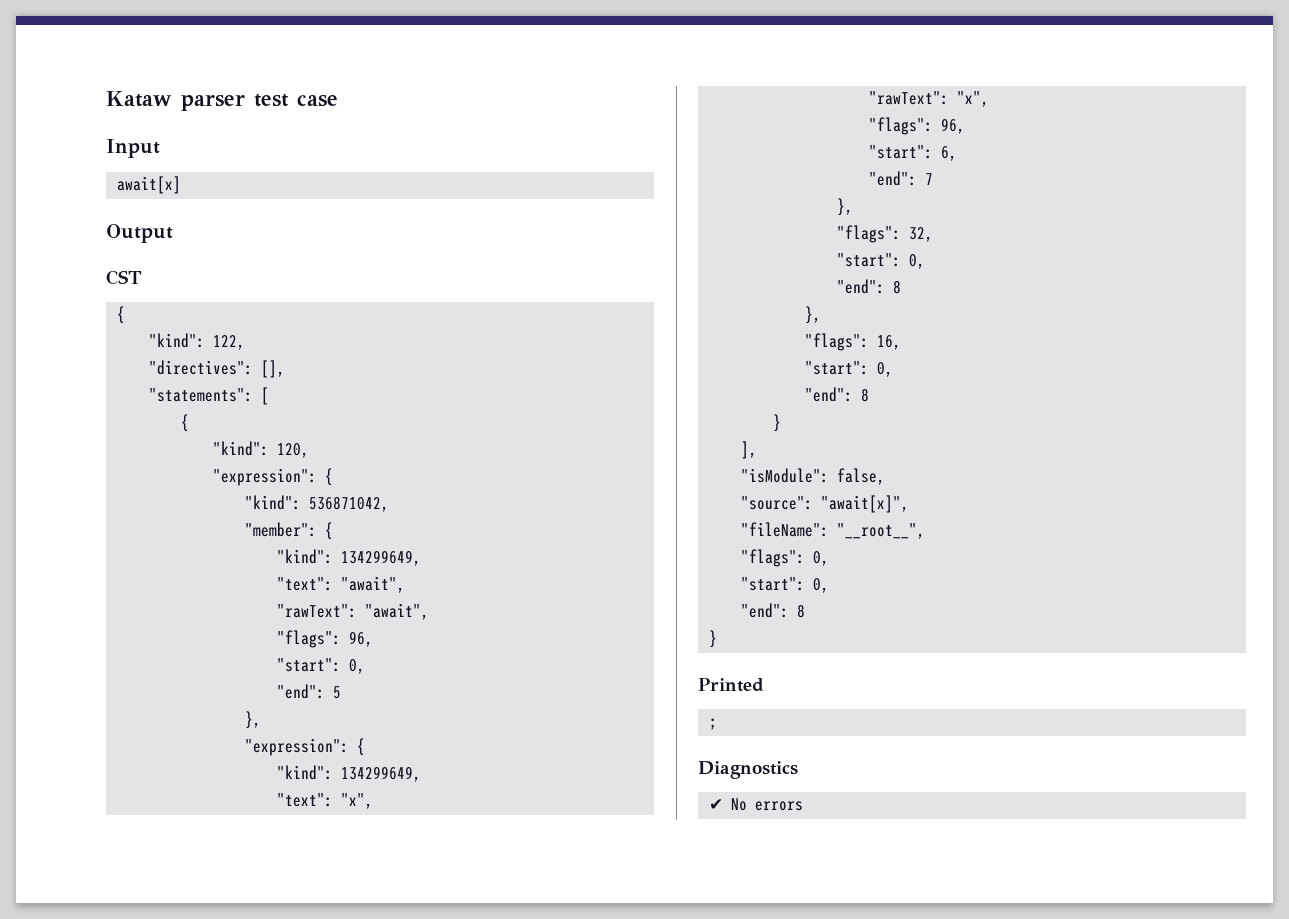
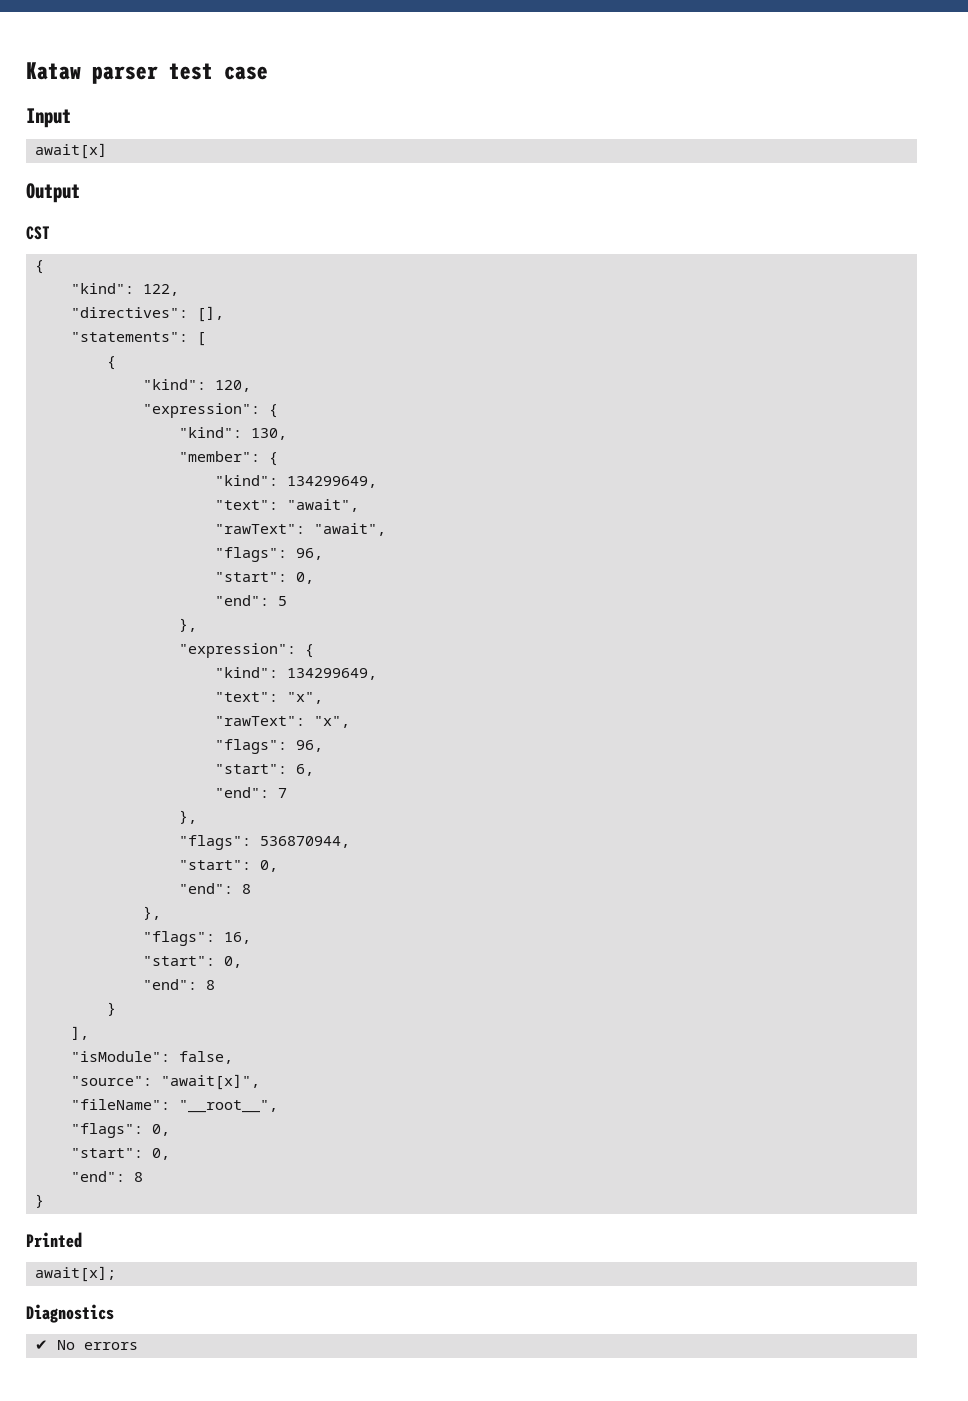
[308,496,389,512] 536871042, -> [251,428,288,440] 130,
[908,227,933,242] 32, -> [260,836,351,848] 536870944,
[708,718,717,730] ; -> [35,1266,117,1282] await[x];

